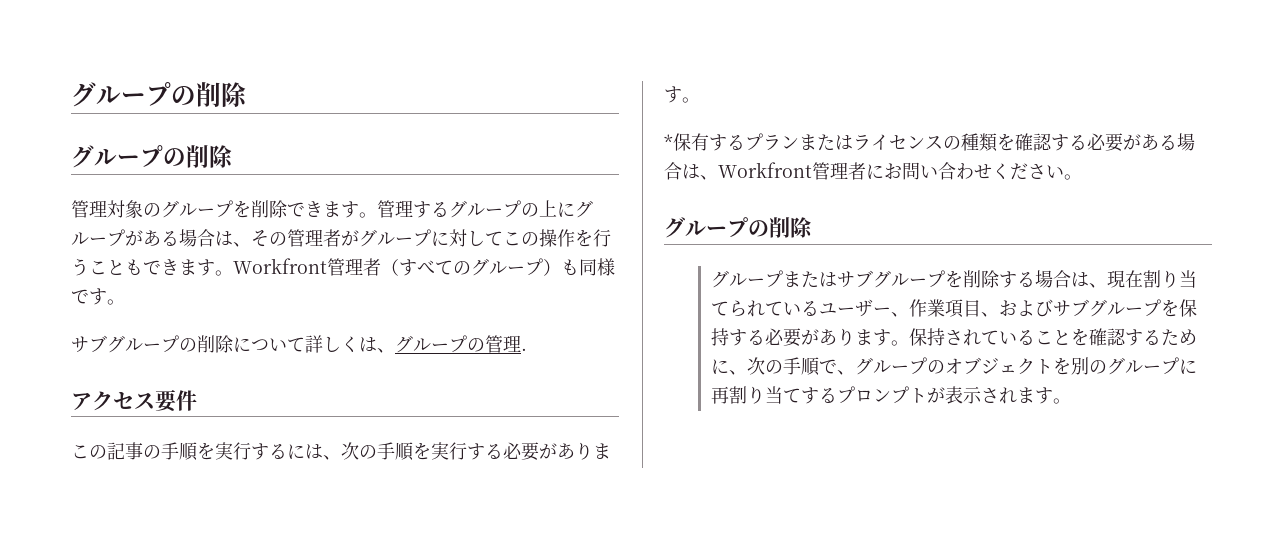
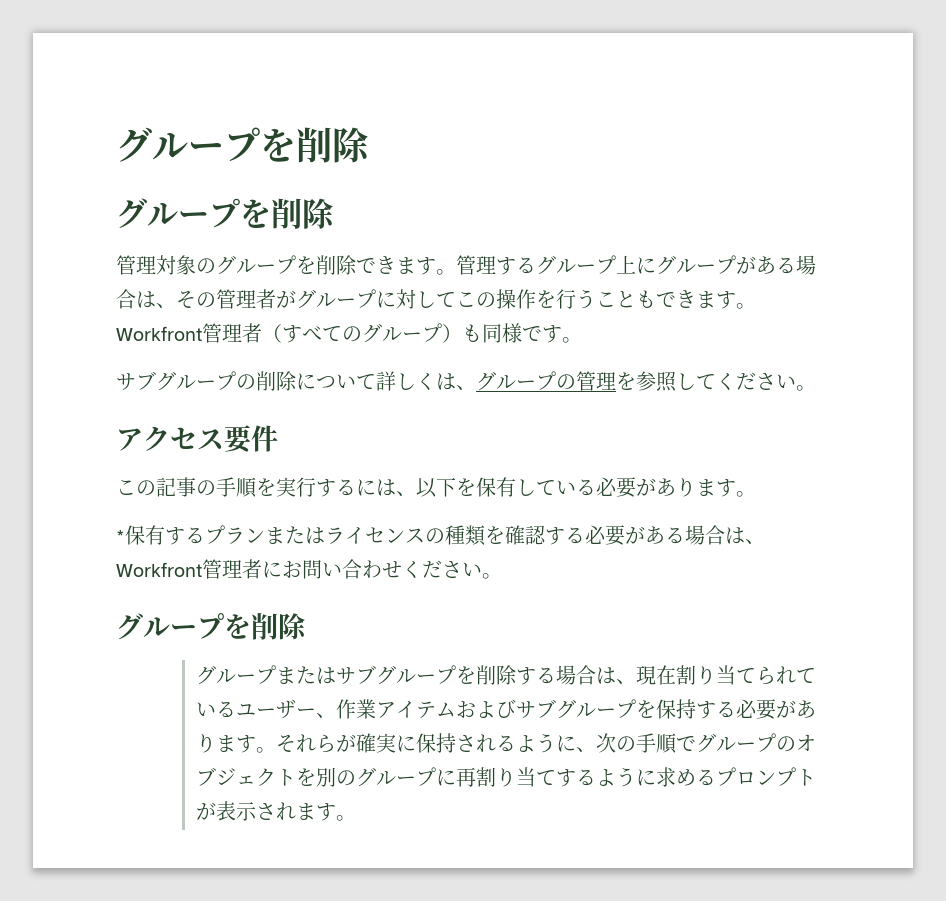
[71,82,247,107] [71,145,186,168] グループの削除 // グループの -> [116,127,371,163] [116,198,271,229] グループを削除 // グループを
[521,203,539,217] の -> (616, 264) none
[521,348,527,351] . -> [616,371,816,392] を参照してください。
[341,442,485,461] 次の手順を実行す -> [416,477,576,498] 以下を保有してい
[748,220,769,237] の -> [224,614,251,639] を
[944,299,999,318] 項目、 -> [375,701,456,719] アイテム
[908,328,1197,346] 保持されていることを確認するため -> [275,733,556,753] それらが確実に保持されるよう
[836,370,855,375] 、 -> (696, 743) none
(837, 395) none -> [595,767,716,787] ように求める

